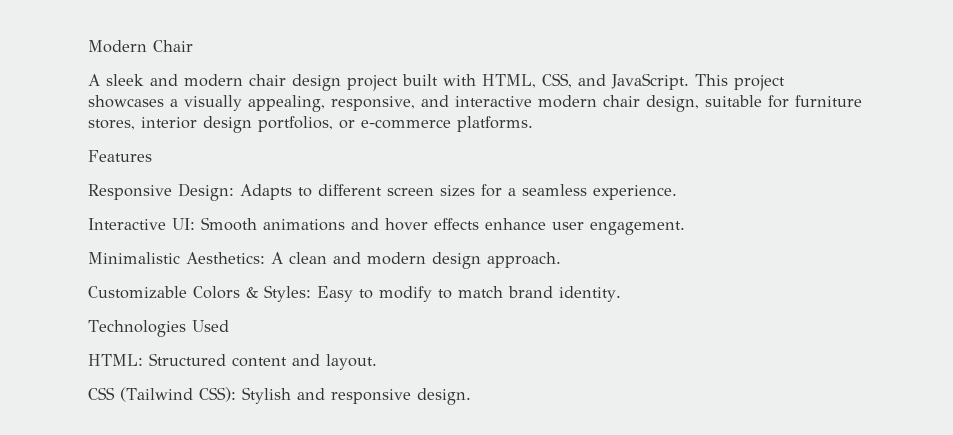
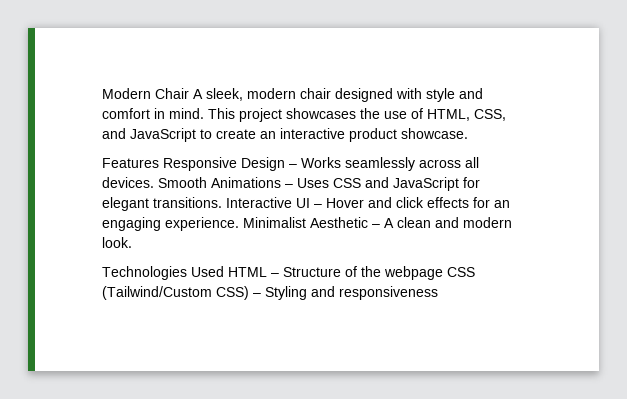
[88,73,785,91] [88,95,862,112] [88,116,533,133] [88,150,152,162] [88,183,677,201] [88,217,685,235] [88,252,561,269] [88,285,621,302] [88,320,229,337] [88,353,377,370] [88,387,471,405] // A sleek and modern chair design project built with HTML, CSS, and JavaScript. This project showcases a visually appealing, responsive, and interactive modern chair design, suitable for furniture stores, interior design portfolios, or e-commerce platforms. // Features // Responsive Design: Adapts to different screen sizes for a seamless experience. // Interactive UI: Smooth animations and hover effects enhance user engagement. // Minimalistic Aesthetics: A clean and modern design approach. // Customizable Colors & Styles: Easy to modify to match brand identity. // Technologies Used // HTML: Structured content and layout. // CSS (Tailwind CSS): Stylish and responsive design. -> [193,88,483,102] [102,108,506,122] [102,128,468,142] [102,157,479,171] [102,177,480,191] [102,197,510,211] [102,217,512,231] [102,237,132,248] [102,266,475,280] [102,286,438,300] A sleek, modern chair designed with style and comfort in mind. This project showcases the use of HTML, CSS, and JavaScript to create an interactive product showcase. // Features Responsive Design – Works seamlessly across all devices. Smooth Animations – Uses CSS and JavaScript for elegant transitions. Interactive UI – Hover and click effects for an engaging experience. Minimalist Aesthetic – A clean and modern look. // Technologies Used HTML – Structure of the webpage CSS (Tailwind/Custom CSS) – Styling and responsiveness

